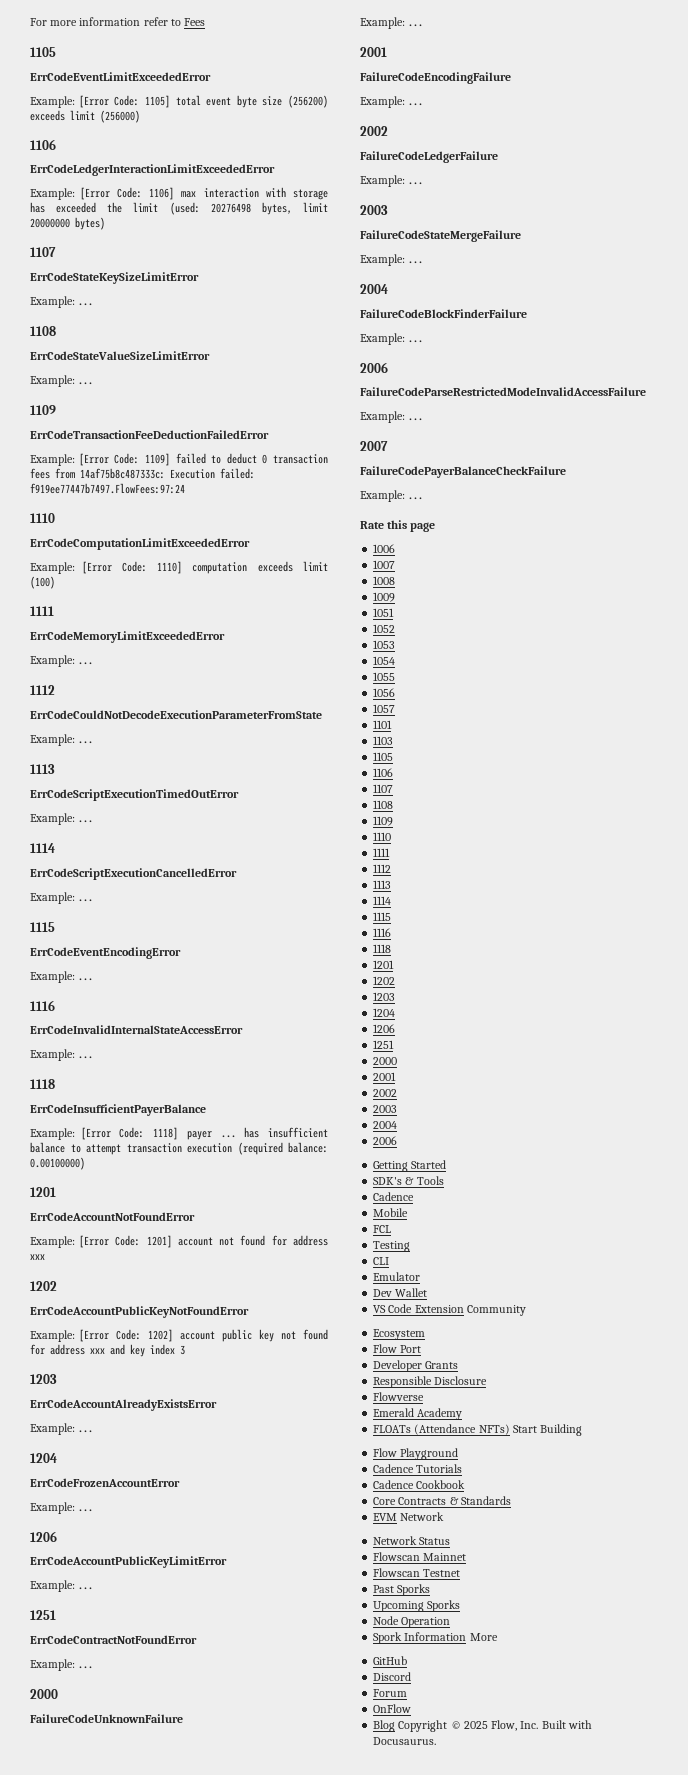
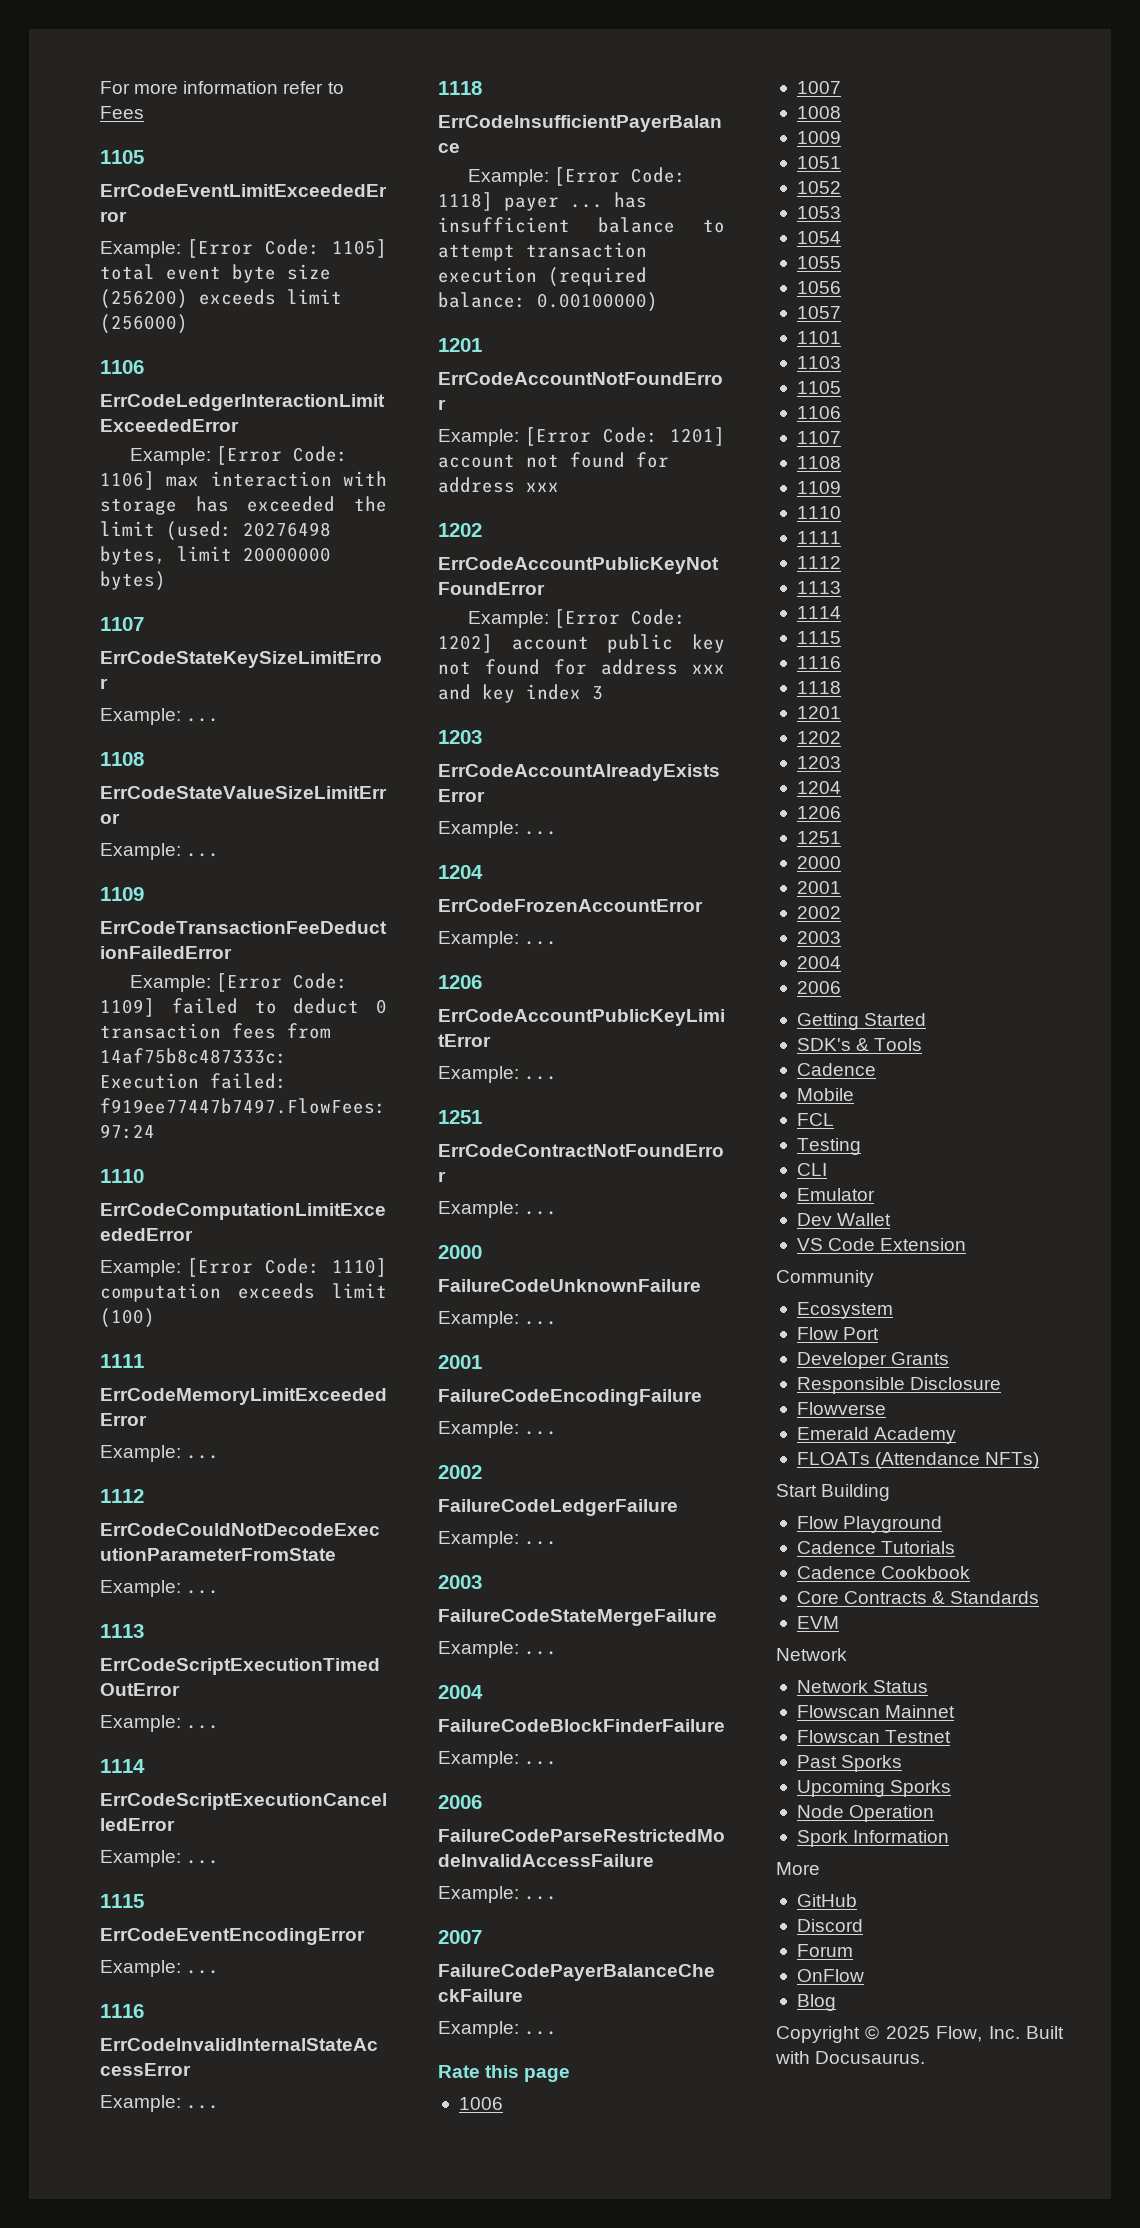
(464, 1309) none -> (967, 1244) //
(510, 1429) none -> (1040, 1460) //
(398, 1517) none -> (839, 1622) //
(467, 1636) none -> (950, 1836) //
(396, 1726) none -> (836, 2002) //

